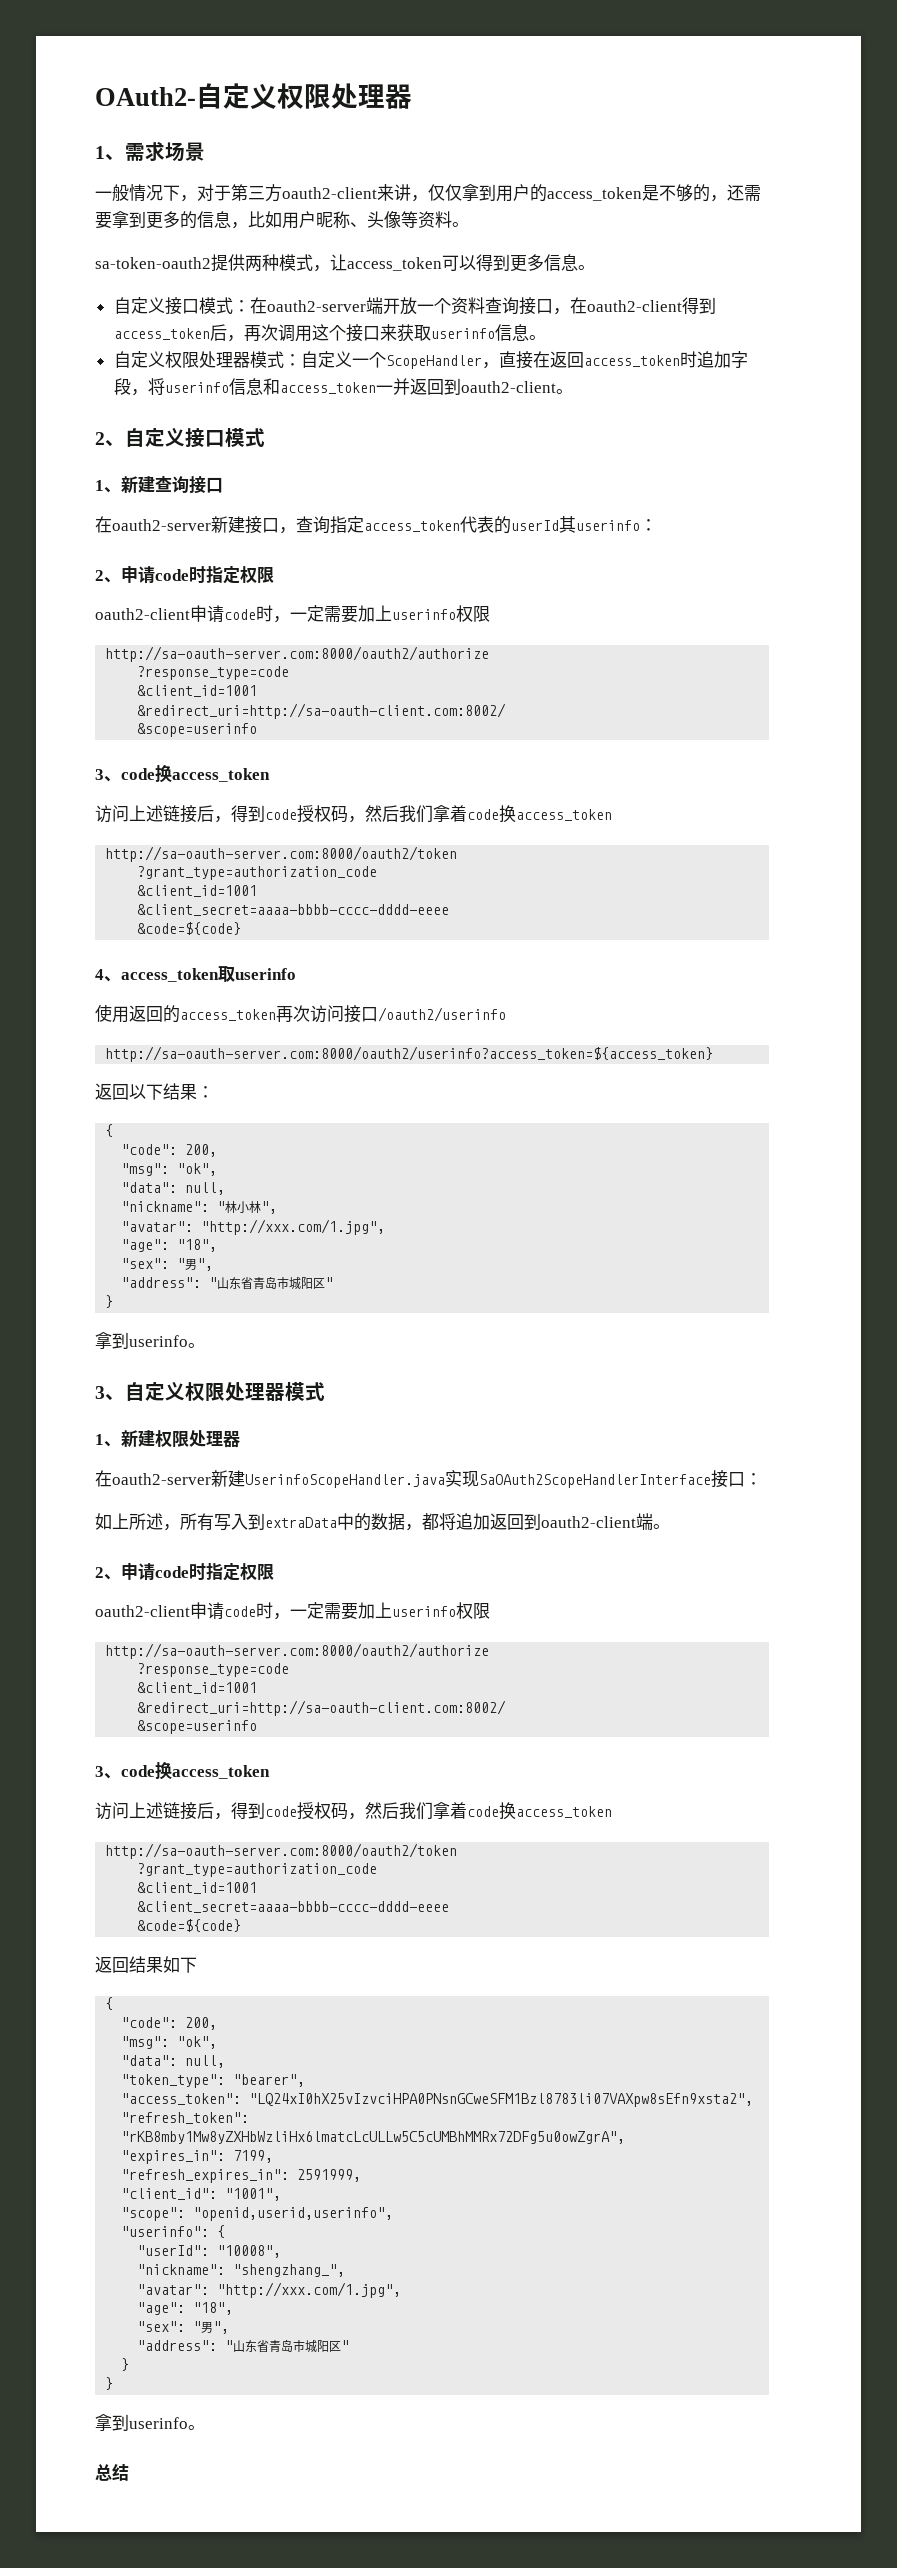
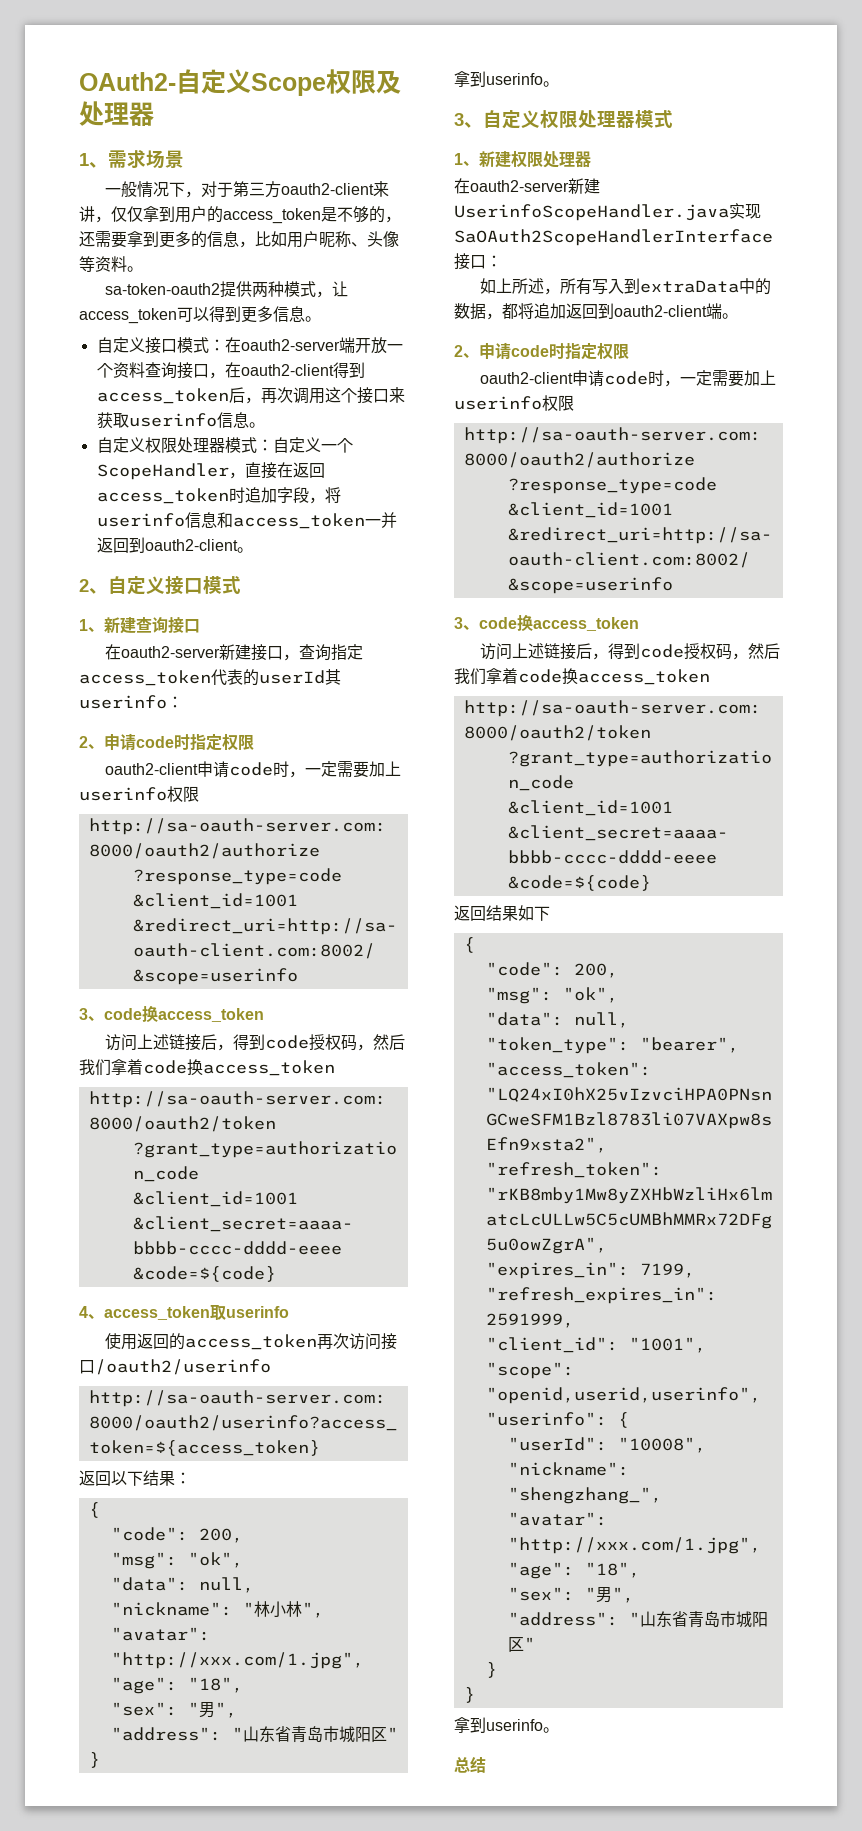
[277,83,331,109] 权限 -> [251,69,401,96] Scope权限及

